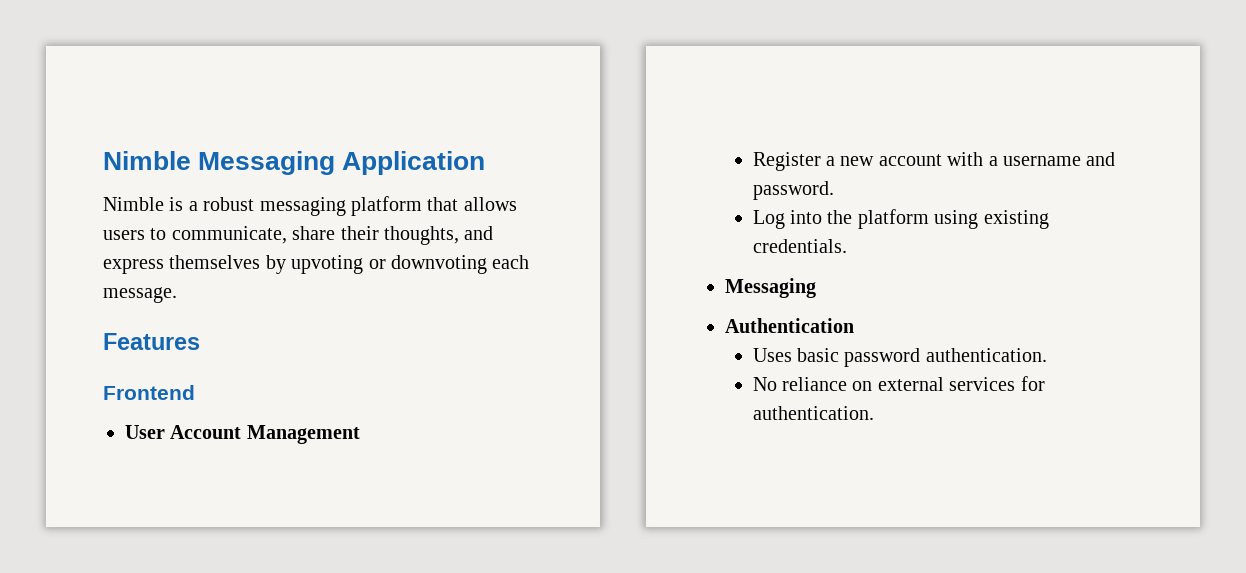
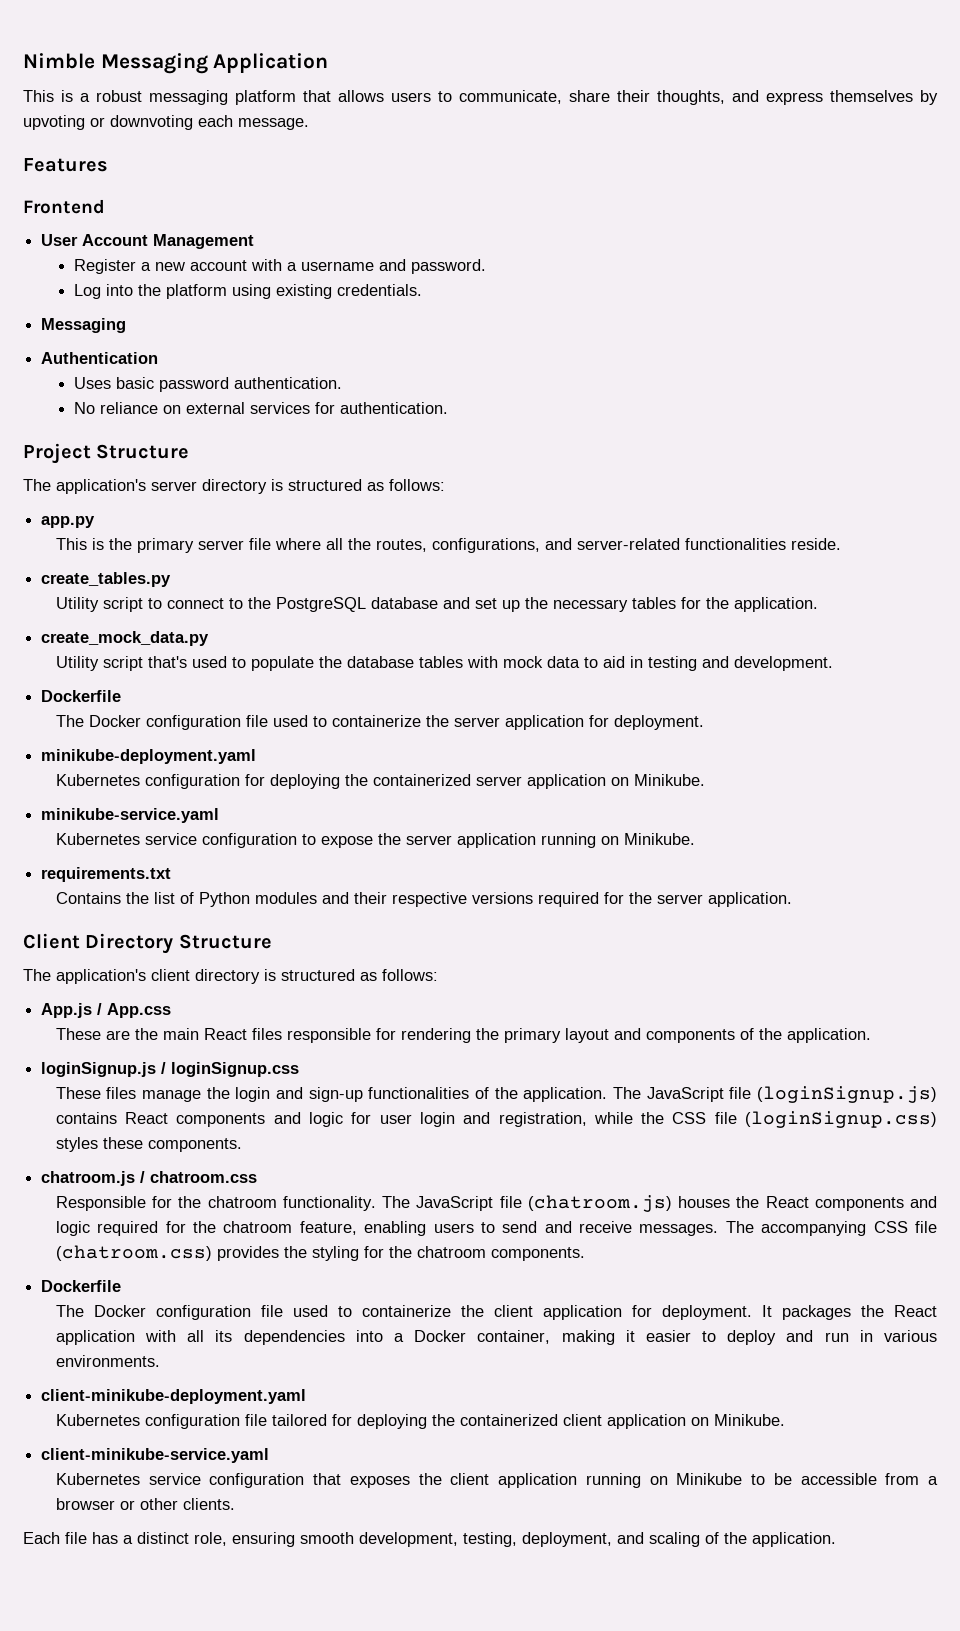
[103,197,164,211] Nimble -> [23,90,54,102] This
(874, 413) none -> [23,443,190,464] [23,479,445,494] [41,516,96,528] [55,538,841,553] [41,572,172,587] [55,597,818,612] [41,631,210,646] [55,656,833,671] [41,690,122,702] [55,715,704,730] [41,749,257,764] [55,774,705,789] [41,808,220,823] [55,833,695,848] [41,867,172,882] [55,892,792,907] [23,933,272,954] [23,969,438,984] [41,1003,172,1018] [55,1028,871,1043] [41,1062,300,1077] [55,1086,938,1103] [55,1111,937,1128] [55,1137,242,1152] [41,1171,258,1186] [55,1195,937,1212] [55,1221,938,1236] [55,1245,585,1261] [41,1280,122,1292] [55,1305,937,1320] [55,1330,937,1345] [55,1355,160,1367] [41,1389,307,1404] [55,1414,785,1429] [41,1448,270,1463] [55,1473,938,1488] [55,1498,235,1510] [23,1532,836,1547] // Project Structure // The application's server directory is structured as follows: // app.py // This is the primary server file where all the routes, configurations, and server-related functionalities reside. // create_tables.py // Utility script to connect to the PostgreSQL database and set up the necessary tables for the application. // create_mock_data.py // Utility script that's used to populate the database tables with mock data to aid in testing and development. // Dockerfile // The Docker configuration file used to containerize the server application for deployment. // minikube-deployment.yaml // Kubernetes configuration for deploying the containerized server application on Minikube. // minikube-service.yaml // Kubernetes service configuration to expose the server application running on Minikube. // requirements.txt // Contains the list of Python modules and their respective versions required for the server application. // Client Directory Structure // The application's client directory is structured as follows: // App.js / App.css // These are the main React files responsible for rendering the primary layout and components of the application. // loginSignup.js / loginSignup.css // These files manage the login and sign-up functionalities of the application. The JavaScript file (loginSignup.js) contains React components and logic for user login and registration, while the CSS file (loginSignup.css) styles these components. // chatroom.js / chatroom.css // Responsible for the chatroom functionality. The JavaScript file (chatroom.js) houses the React components and logic required for the chatroom feature, enabling users to send and receive messages. The accompanying CSS file (chatroom.css) provides the styling for the chatroom components. // Dockerfile // The Docker configuration file used to containerize the client application for deployment. It packages the React application with all its dependencies into a Docker container, making it easier to deploy and run in various environments. // client-minikube-deployment.yaml // Kubernetes configuration file tailored for deploying the containerized client application on Minikube. // client-minikube-service.yaml // Kubernetes service configuration that exposes the client application running on Minikube to be accessible from a browser or other clients. // Each file has a distinct role, ensuring smooth development, testing, deployment, and scaling of the application.

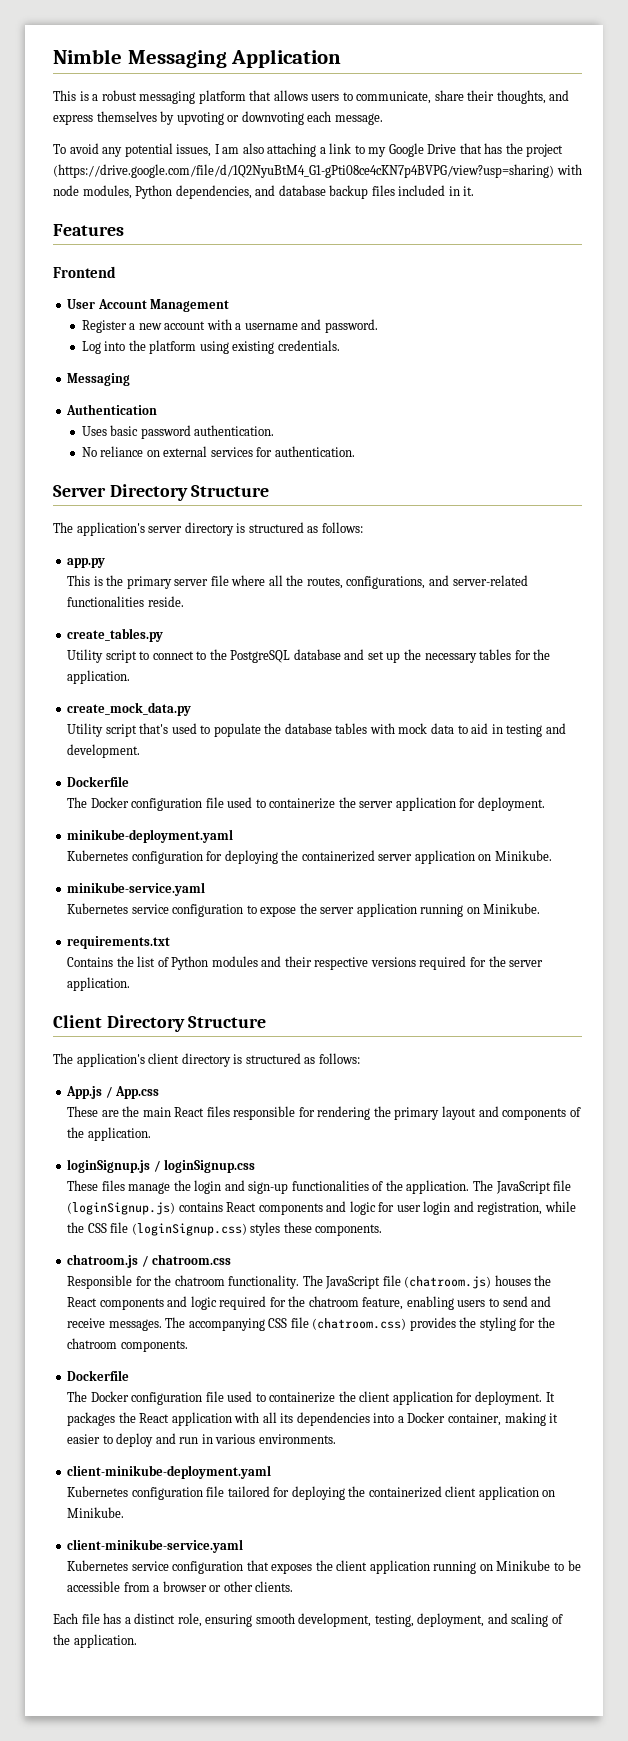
(309, 124) none -> [53,143,564,157] [53,164,582,178] [53,185,475,199] // To avoid any potential issues, I am also attaching a link to my Google Drive that has the project (https://drive.google.com/file/d/1Q2NyuBtM4_G1-gPti08ce4cKN7p4BVPG/view?usp=sharing) with node modules, Python dependencies, and database backup files included in it.
[23,443,91,464] Project -> [53,484,188,501] Server Directory

